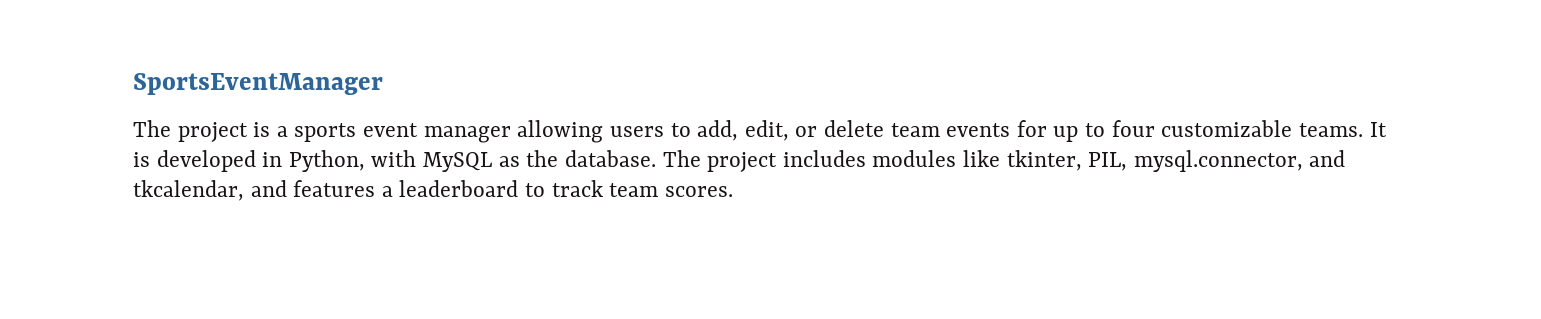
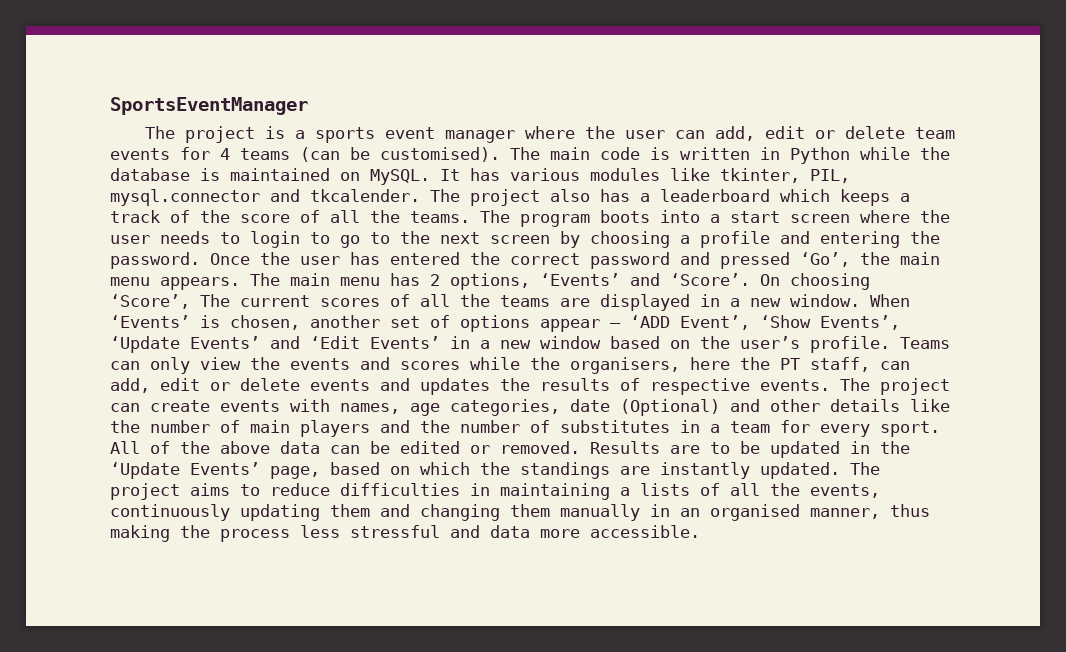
[517,120,789,143] allowing users to add, edit, -> [524,126,805,141] where the user can add, edit
[1053,120,1387,142] [133,150,1346,172] [133,180,733,201] up to four customizable teams. It is developed in Python, with MySQL as the database. The project includes modules like tkinter, PIL, mysql.connector, and tkcalendar, and features a leaderboard to track team scores. -> [220,147,950,164] [110,168,850,185] [110,189,910,206] [110,210,950,227] [110,231,940,248] [110,252,940,269] [110,273,870,290] [110,294,910,311] [110,315,900,332] [110,336,950,353] [110,357,910,374] [110,378,950,395] [110,399,950,416] [110,420,940,437] [110,441,910,458] [110,462,880,479] [110,483,880,500] [110,504,930,521] [110,525,700,542] 4 teams (can be customised). The main code is written in Python while the database is maintained on MySQL. It has various modules like tkinter, PIL, mysql.connector and tkcalender. The project also has a leaderboard which keeps a track of the score of all the teams. The program boots into a start screen where the user needs to login to go to the next screen by choosing a profile and entering the password. Once the user has entered the correct password and pressed ‘Go’, the main menu appears. The main menu has 2 options, ‘Events’ and ‘Score’. On choosing ‘Score’, The current scores of all the teams are displayed in a new window. When ‘Events’ is chosen, another set of options appear – ‘ADD Event’, ‘Show Events’, ‘Update Events’ and ‘Edit Events’ in a new window based on the user’s profile. Teams can only view the events and scores while the organisers, here the PT staff, can add, edit or delete events and updates the results of respective events. The project can create events with names, age categories, date (Optional) and other details like the number of main players and the number of substitutes in a team for every sport. All of the above data can be edited or removed. Results are to be updated in the ‘Update Events’ page, based on which the standings are instantly updated. The project aims to reduce difficulties in maintaining a lists of all the events, continuously updating them and changing them manually in an organised manner, thus making the process less stressful and data more accessible.

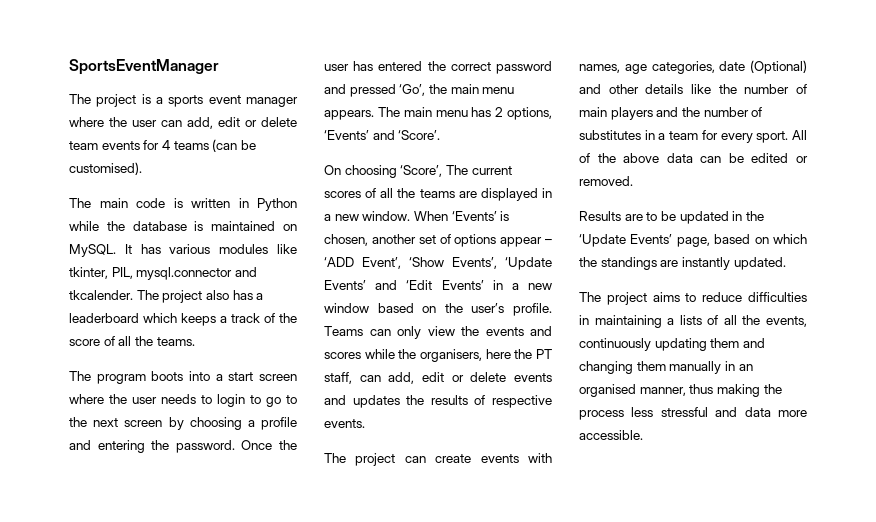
(500, 154) none -> (142, 168) //
(470, 217) none -> (195, 341) //
(750, 279) none -> (441, 135) //
(830, 385) none -> (365, 423) //
(580, 447) none -> (633, 181) //
(840, 470) none -> (786, 263) //

